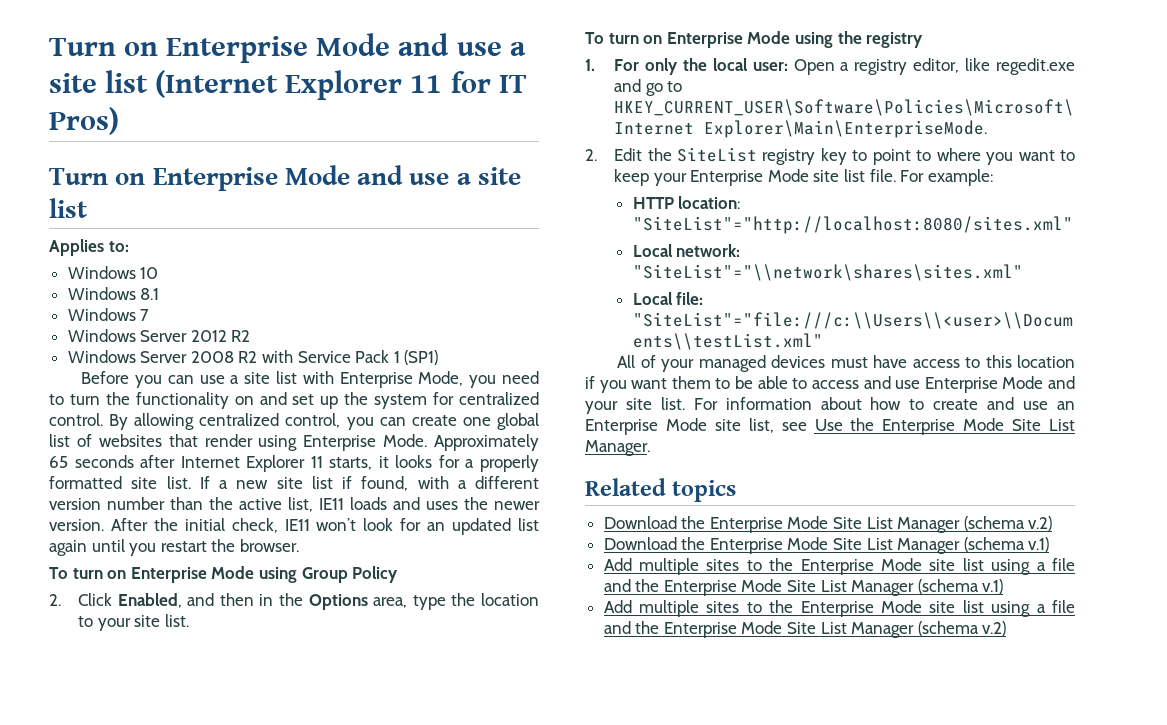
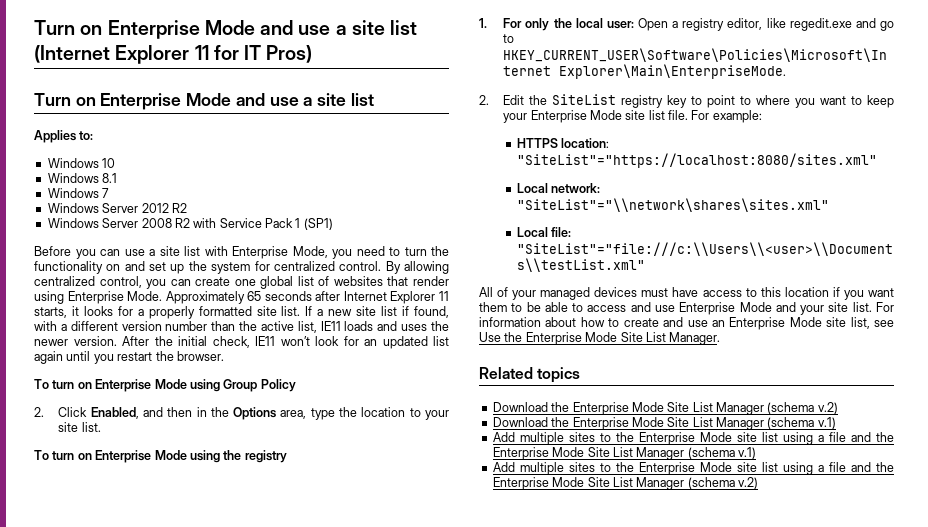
[632,196,741,209] [632,216,1073,234] HTTP location: "SiteList"="http://localhost:8080/sites.xml" -> [516,138,610,148] [516,153,877,168] HTTPS location: "SiteList"="https://localhost:8080/sites.xml"

